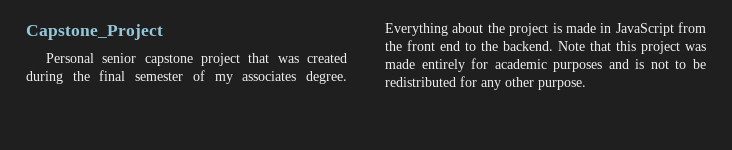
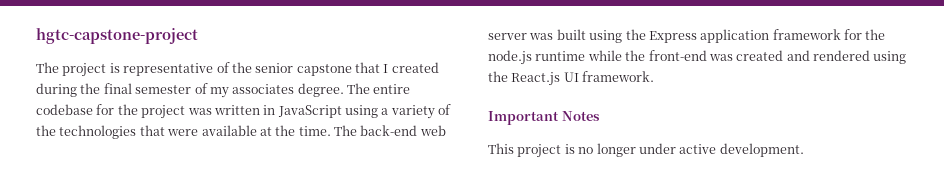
[26,24,163,40] [45,53,299,66] Capstone_Project // Personal senior capstone project that was -> [36,28,198,44] [36,62,389,77] hgtc-capstone-project // The project is representative of the senior capstone that I
[385,22,706,36] [385,40,706,54] [385,58,706,72] [385,76,586,90] Everything about the project is made in JavaScript from the front end to the backend. Note that this project was made entirely for academic purposes and is not to be redistributed for any other purpose. -> [347,83,411,94] [36,104,452,119] [36,125,446,139] [488,29,886,43] [488,50,907,65] [488,71,655,86] [488,111,600,125] [488,143,804,158] The entire codebase for the project was written in JavaScript using a variety of the technologies that were available at the time. The back-end web server was built using the Express application framework for the node.js runtime while the front-end was created and rendered using the React.js UI framework. // Important Notes // This project is no longer under active development.

